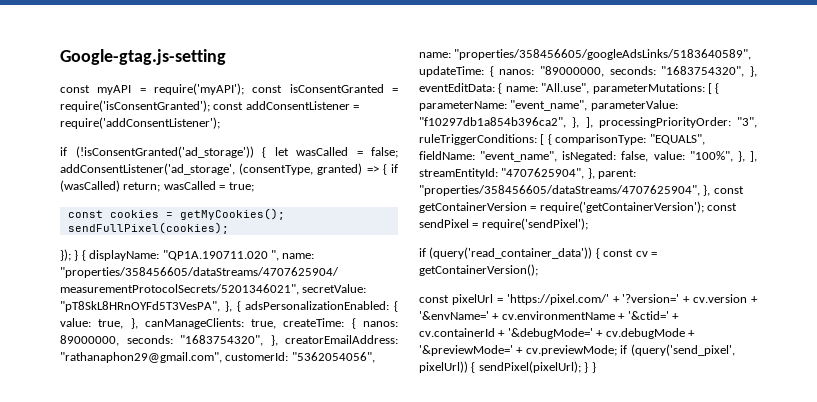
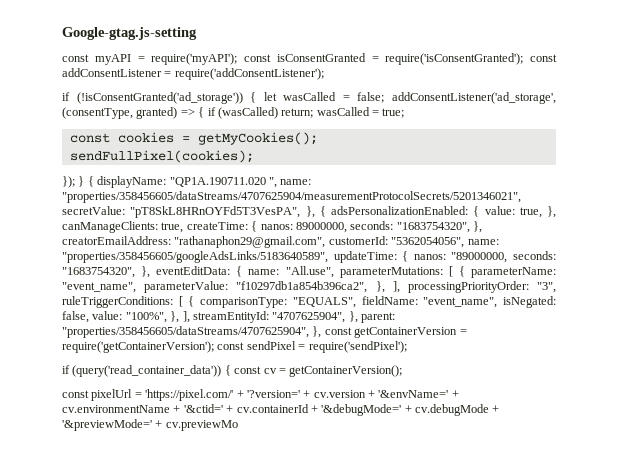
[525,344,735,356] [419,361,596,373] cv.previewMode; if (query('send_pixel', pixelUrl)) { sendPixel(pixelUrl); } } -> [165,420,238,431] cv.previewMo

